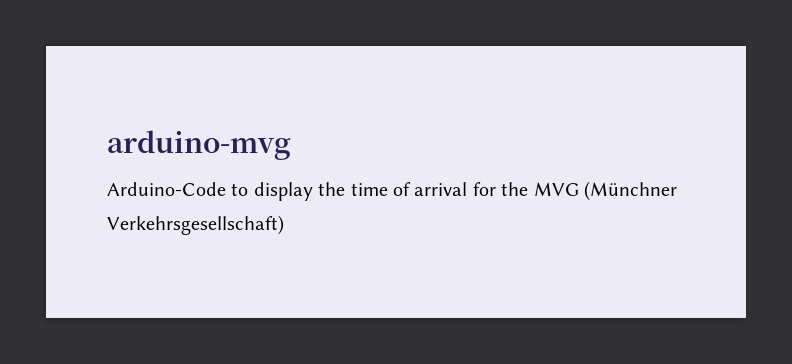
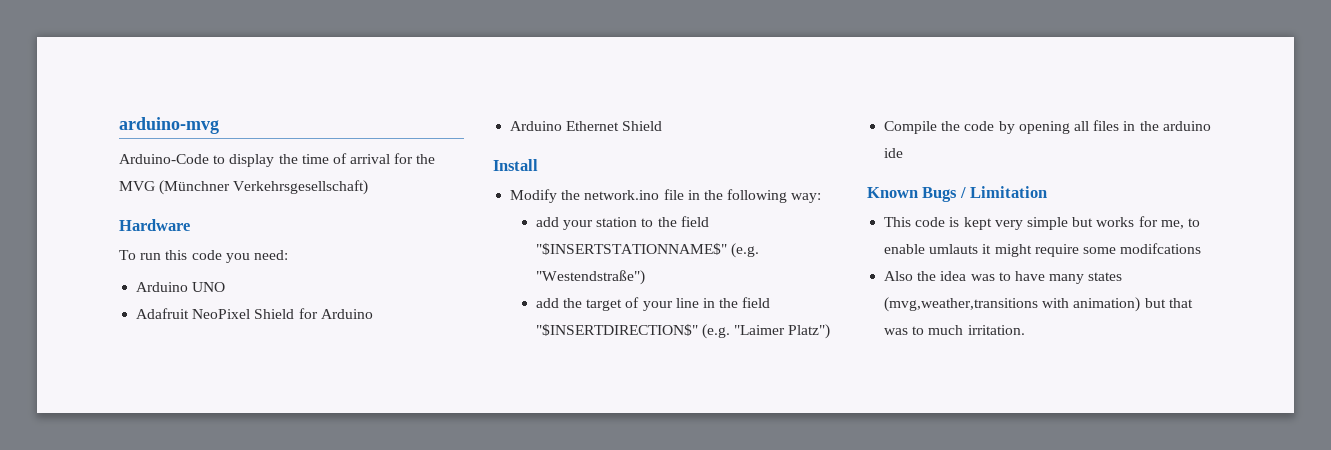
(284, 225) none -> [119,219,190,231] [119,250,288,263] [136,282,226,292] [136,308,373,319] [510,121,663,131] [493,159,538,171] [510,189,822,203] [535,216,709,230] [535,243,759,258] [535,270,645,285] [535,297,771,311] [535,324,831,339] [884,120,1211,134] [884,148,904,158] [867,186,1048,202] [884,216,1200,230] [884,243,1202,257] [884,271,1123,284] [884,297,1193,312] [884,325,1025,335] // Hardware // To run this code you need: // Arduino UNO // Adafruit NeoPixel Shield for Arduino // Arduino Ethernet Shield // Install // Modify the network.ino file in the following way: // add your station to the field "$INSERTSTATIONNAME$" (e.g. "Westendstraße") // add the target of your line in the field "$INSERTDIRECTION$" (e.g. "Laimer Platz") // Compile the code by opening all files in the arduino ide // Known Bugs / Limitation // This code is kept very simple but works for me, to enable umlauts it might require some modifcations // Also the idea was to have many states (mvg,weather,transitions with animation) but that was to much irritation.

